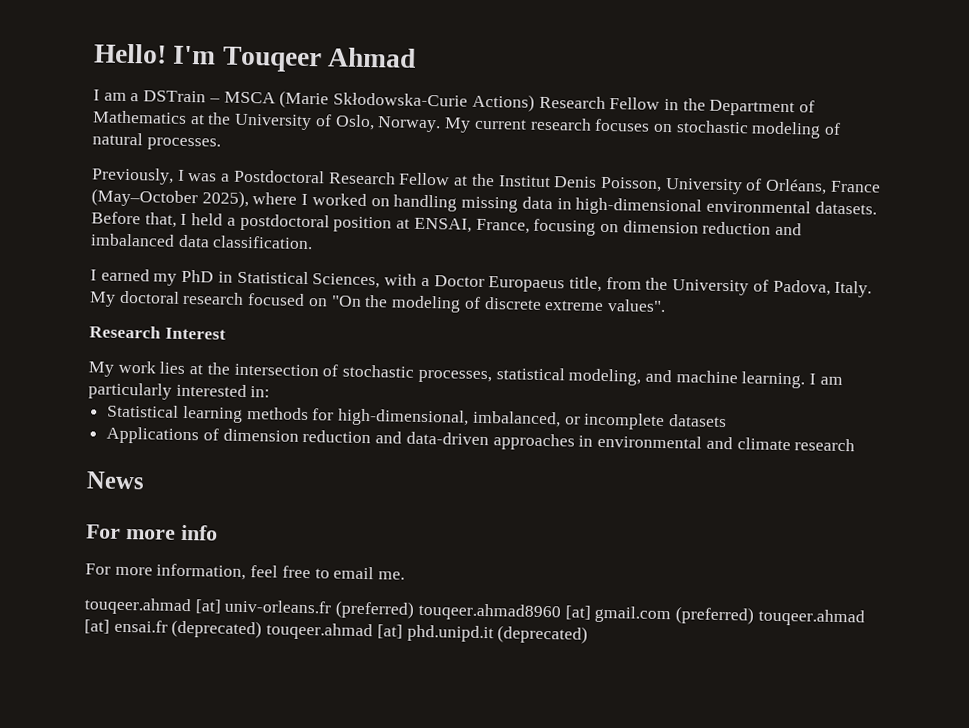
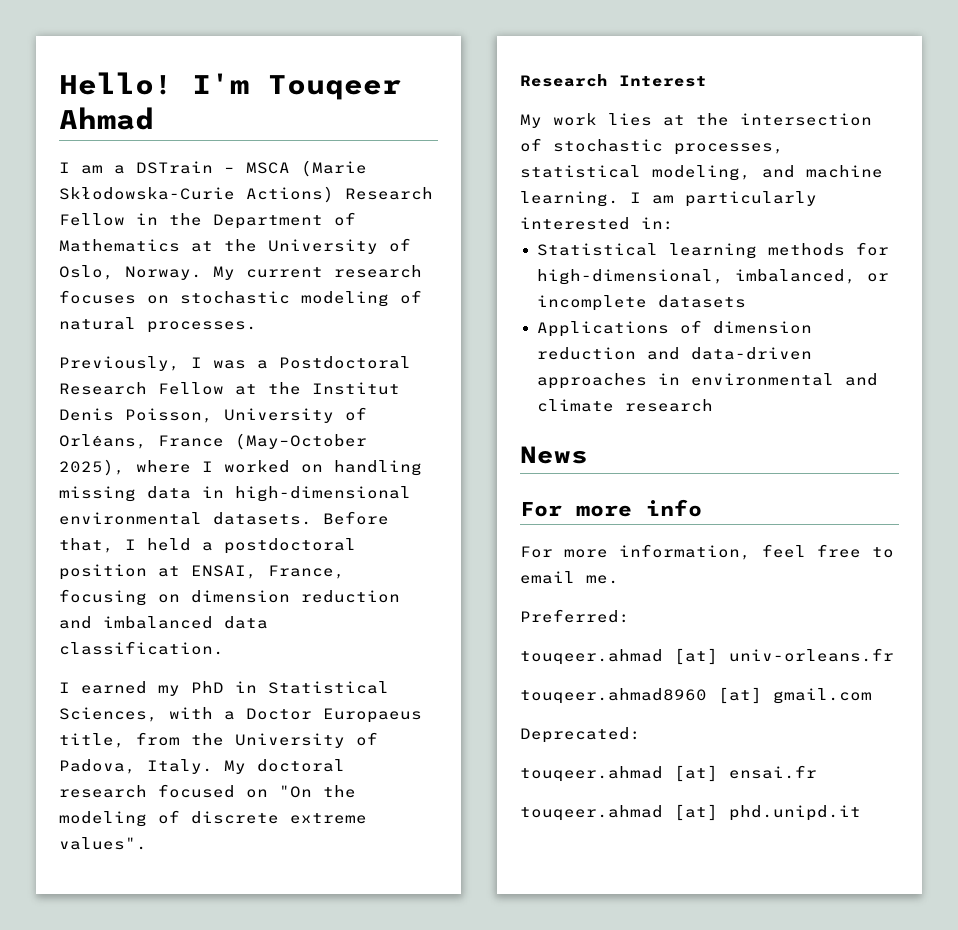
(406, 575) none -> [520,609,630,623] // Preferred:
[335,600,416,619] (preferred) -> (894, 655) //
[675,606,755,625] (preferred) -> [520,727,641,743] // Deprecated: //
[171,619,263,639] (deprecated) -> (817, 772) //
[497,625,589,644] (deprecated) -> (861, 813) none

